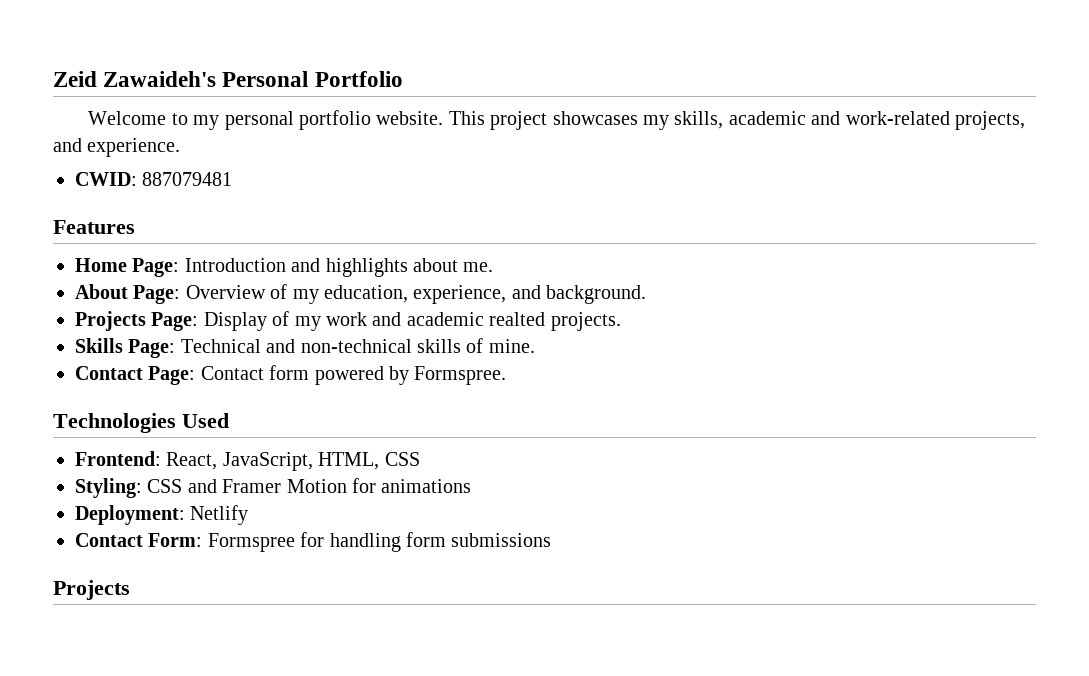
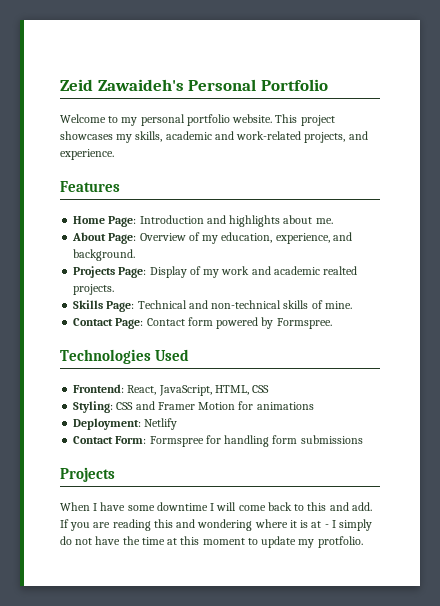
[75,172,233,186] // CWID: 887079481 -> (114, 154) none
(130, 590) none -> [60,502,372,511] [60,519,373,531] [60,536,363,548] // When I have some downtime I will come back to this and add. If you are reading this and wondering where it is at - I simply do not have the time at this moment to update my protfolio.

